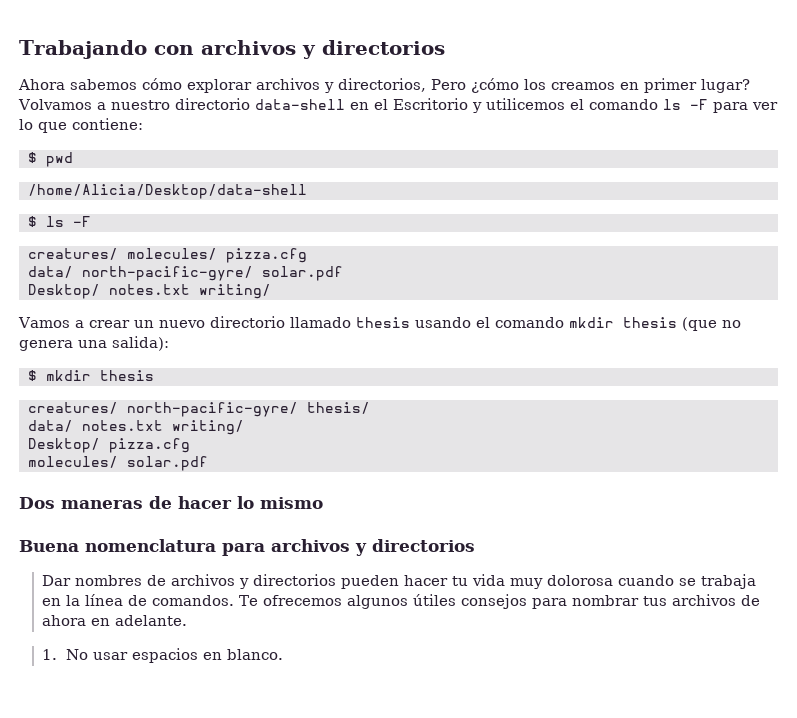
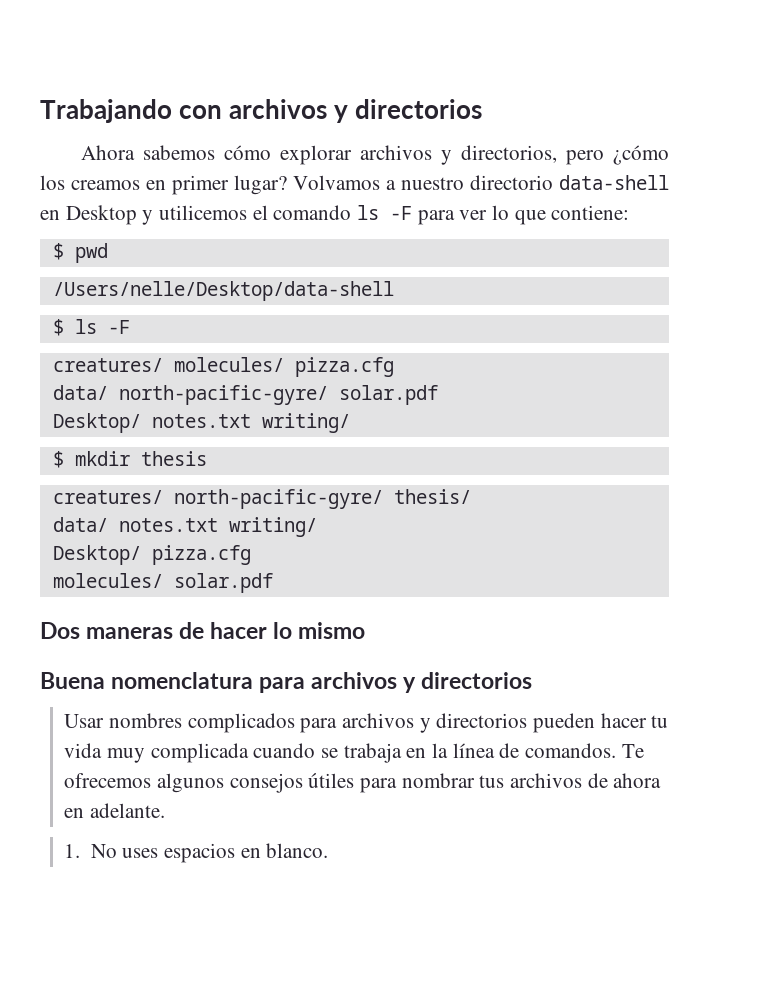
[431,79,466,90] Pero -> [565,150,604,165] pero
[373,98,468,110] el Escritorio -> [65,205,137,225] Desktop
[27,184,307,199] /home/Alicia/Desktop/data-shell -> [52,281,394,301] /Users/nelle/Desktop/data-shell
[18,316,741,331] [19,336,169,351] // Vamos a crear un nuevo directorio llamado thesis usando el comando mkdir thesis (que no genera una salida): -> (350, 423) none
[42,575,167,586] Dar nombres de -> [64,713,338,733] Usar nombres complicados para
[547,575,614,586] dolorosa -> [150,743,249,763] complicada
[413,594,528,609] útiles consejos -> [229,773,355,793] consejos útiles
[92,652,128,660] usar -> [122,848,159,858] uses

